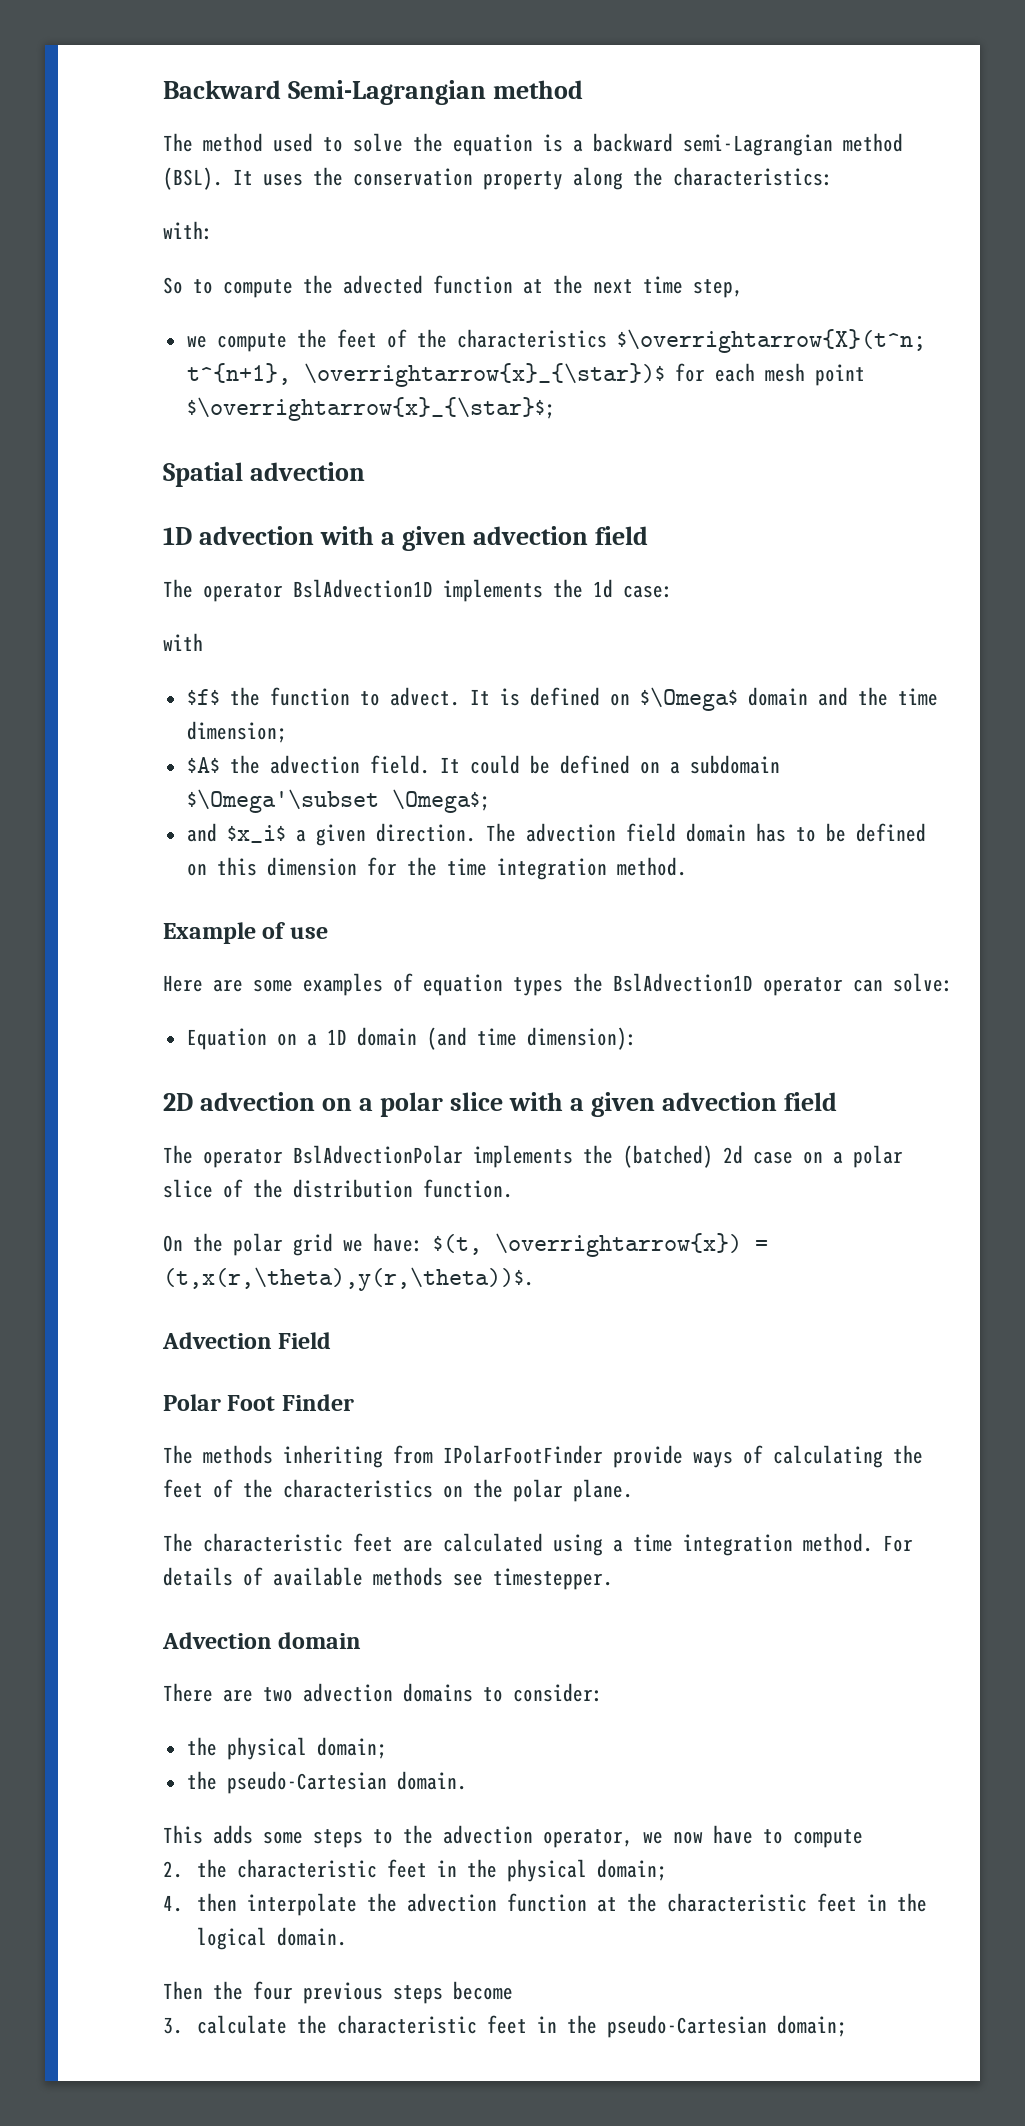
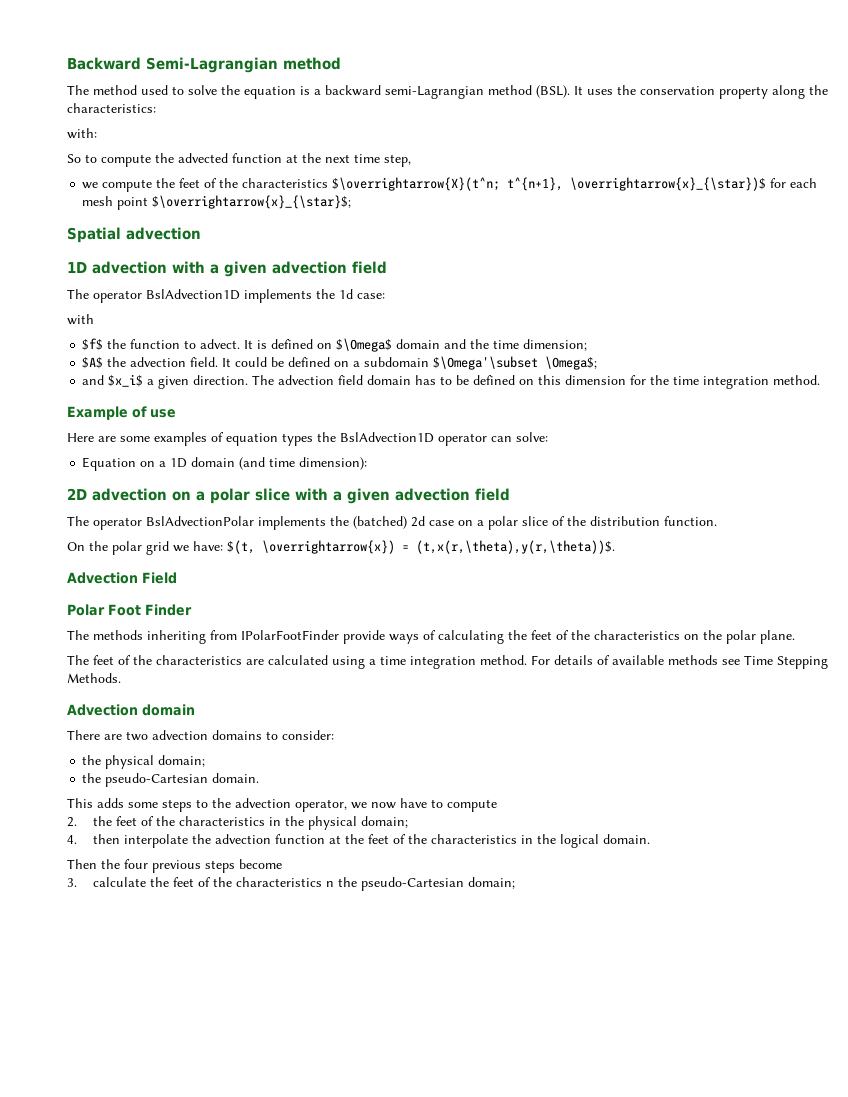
[203,1533,393,1552] characteristic feet -> [93,655,242,665] feet of the characteristics
[493,1568,613,1590] timestepper. -> [744,655,828,669] [67,673,121,683] Time Stepping Methods.
[237,1859,428,1878] characteristic feet -> [116,816,266,826] feet of the characteristics
[667,1893,858,1912] characteristic feet -> [368,834,518,844] feet of the characteristics
[337,2015,558,2034] characteristic feet in -> [173,877,335,887] feet of the characteristics n

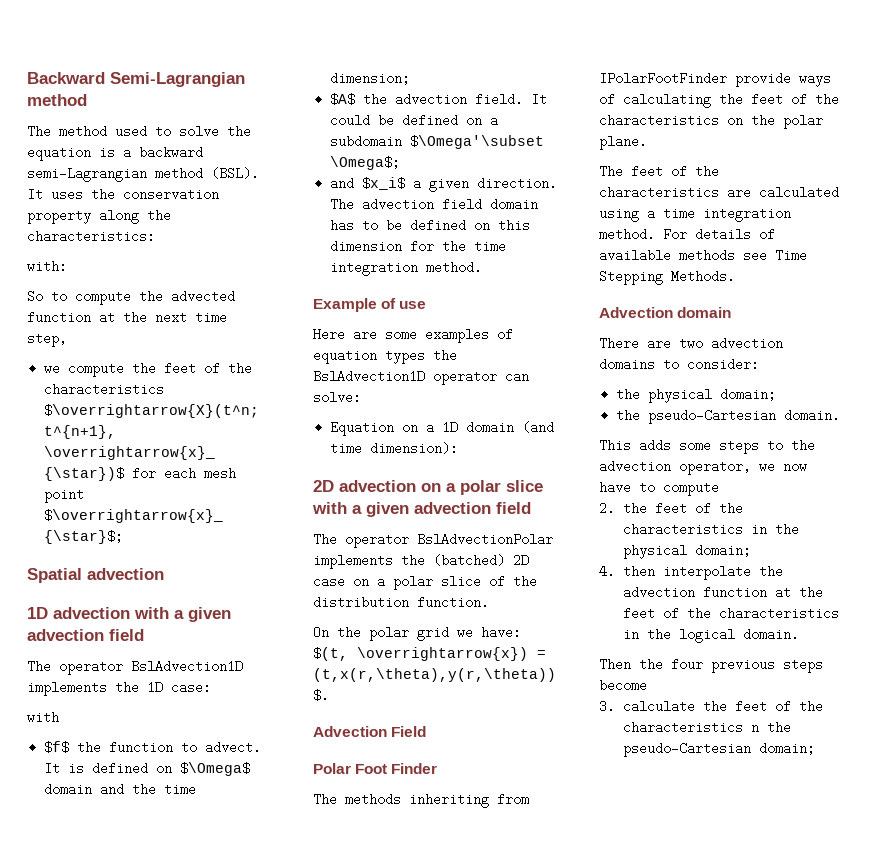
[339,289,353,299] 1d -> [147,681,163,694] 1D
[411,516,425,527] 2d -> [513,554,529,567] 2D

